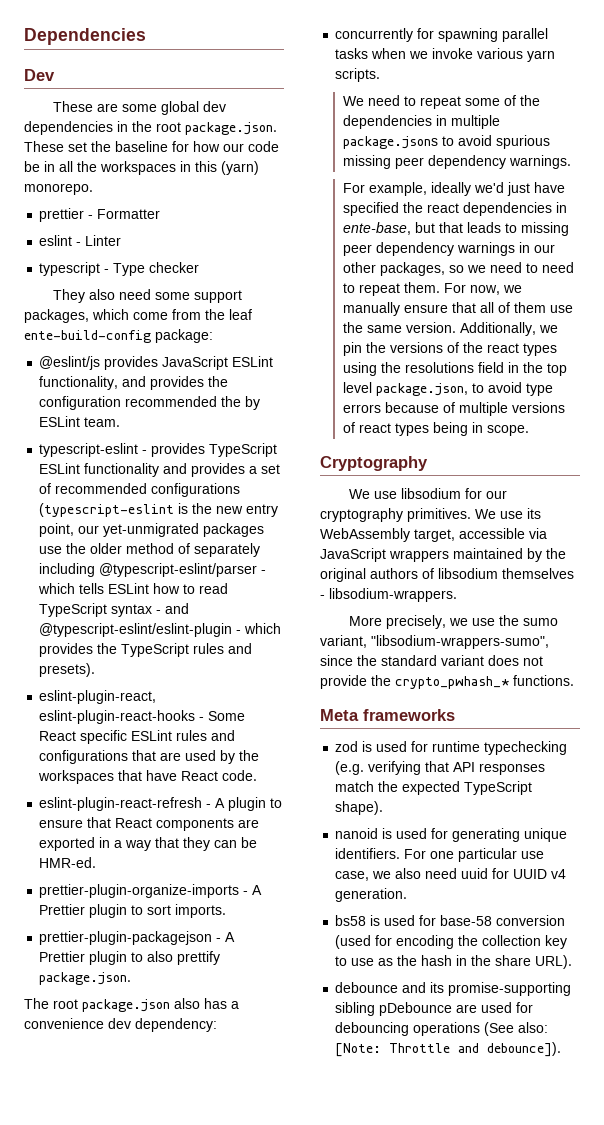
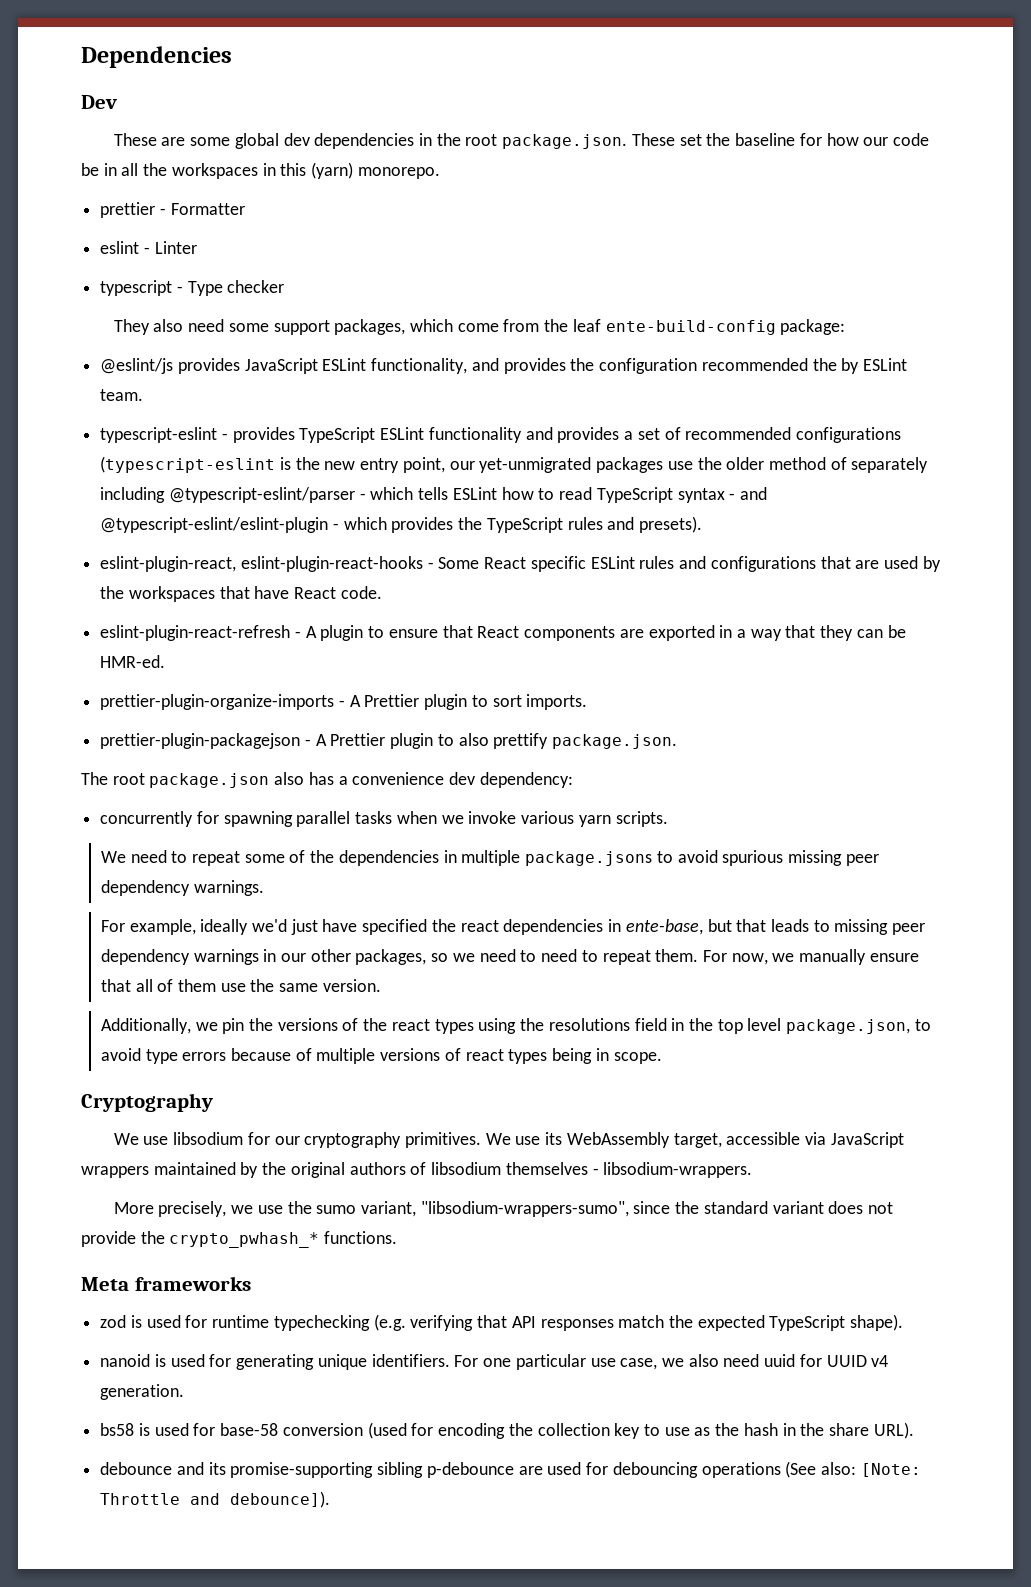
(456, 327) none -> (381, 985) //
[379,1002,453,1016] pDebounce -> [426,1462,514,1478] p-debounce

